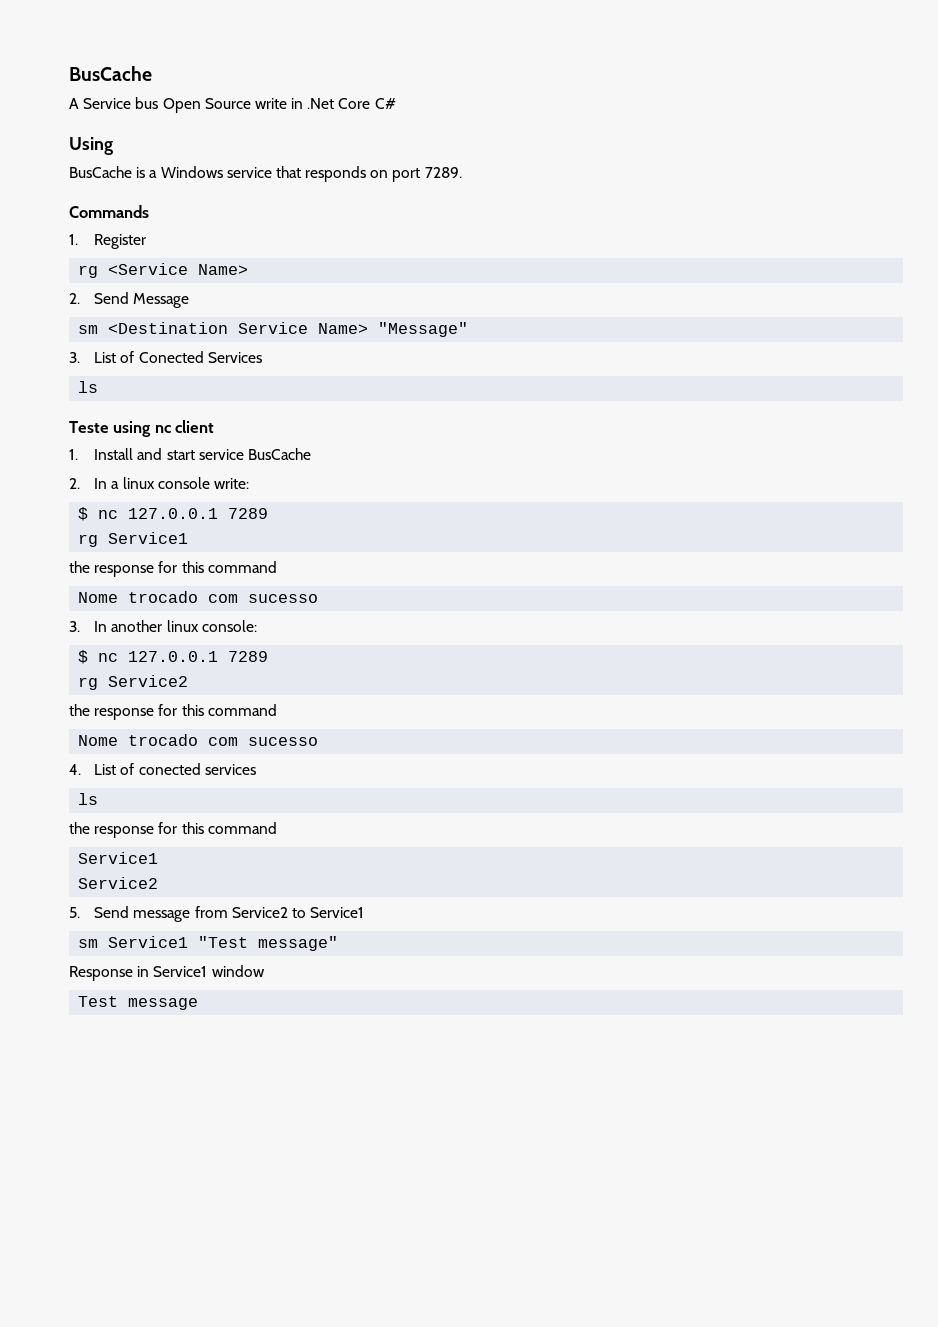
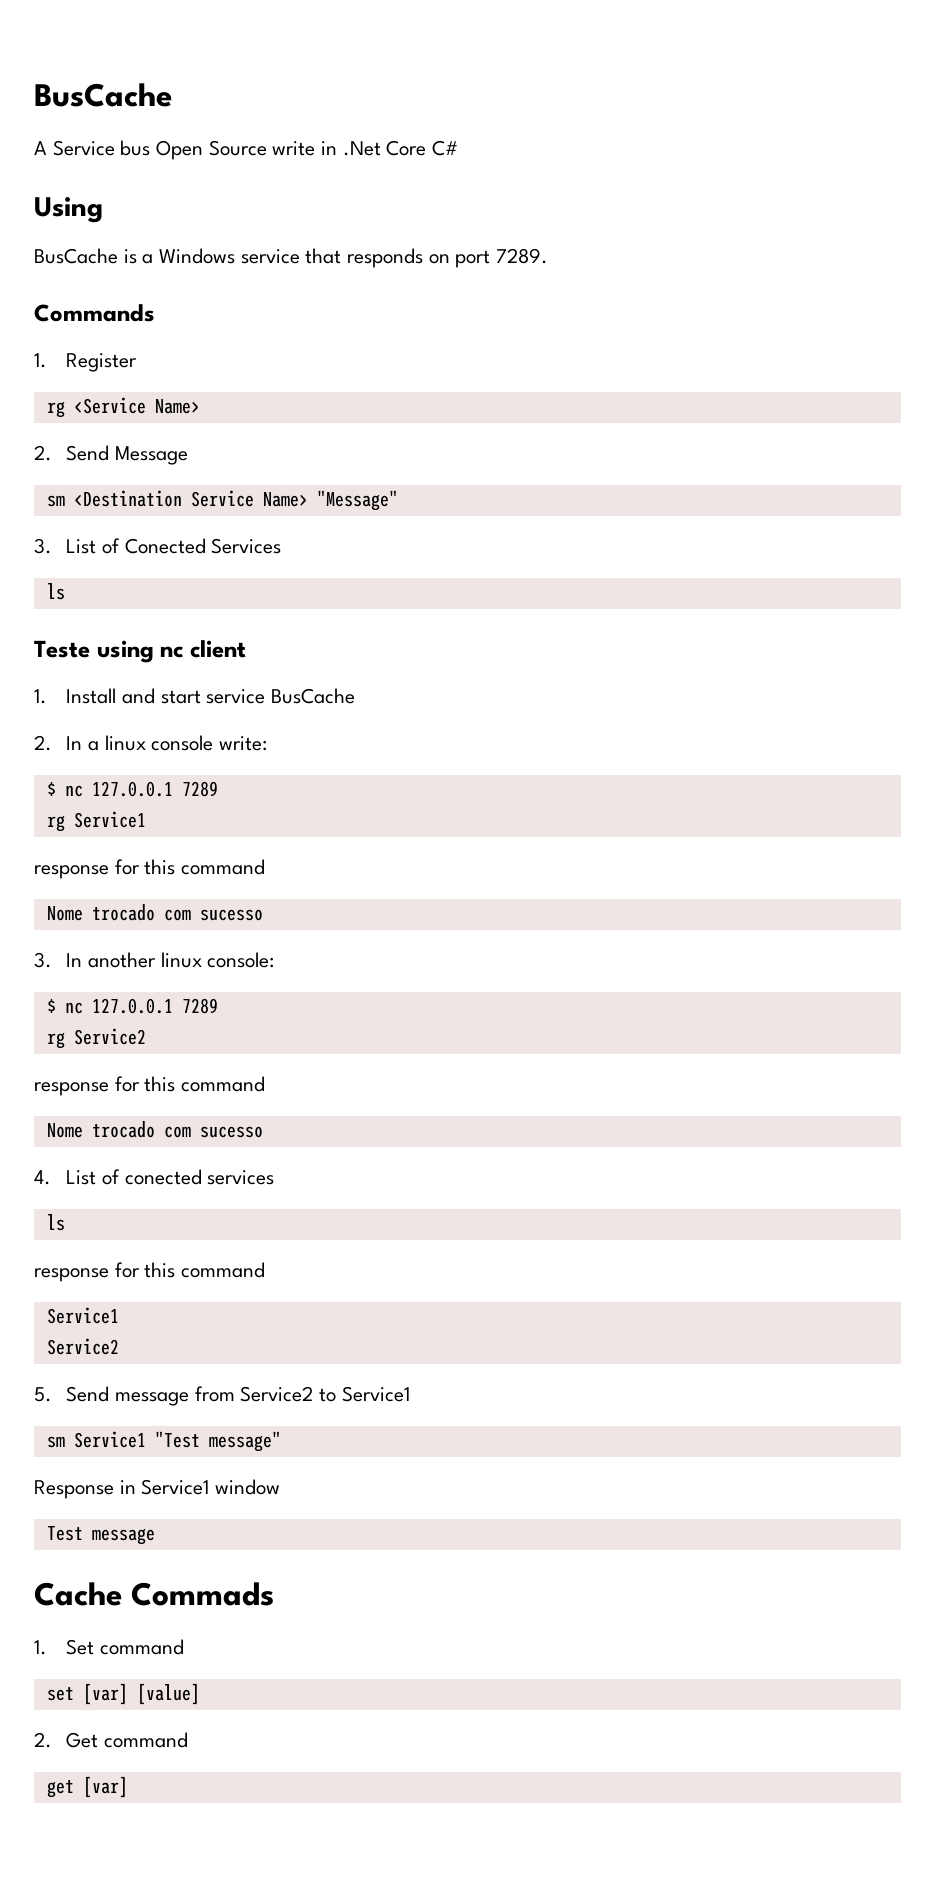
[69,561,90,573] the -> (146, 819) none
[69,704,90,716] the -> (146, 1036) none
[69,822,90,834] the -> (65, 1222) none
(199, 1004) none -> [34,1582,274,1606] [34,1639,185,1655] [46,1683,200,1705] [34,1732,189,1748] [46,1776,128,1798] // Cache Commads // 1. Set command // set [var] [value] // 2. Get command // get [var]

